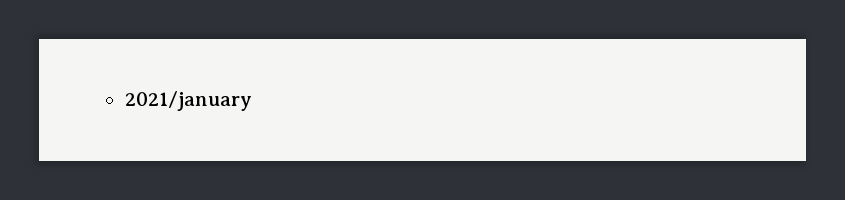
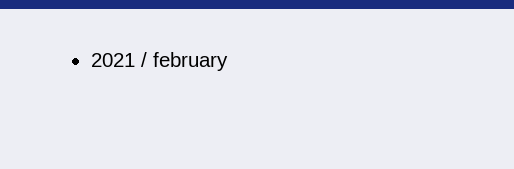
[124,91,252,111] 2021/january -> [90,52,228,71] 2021 / february

